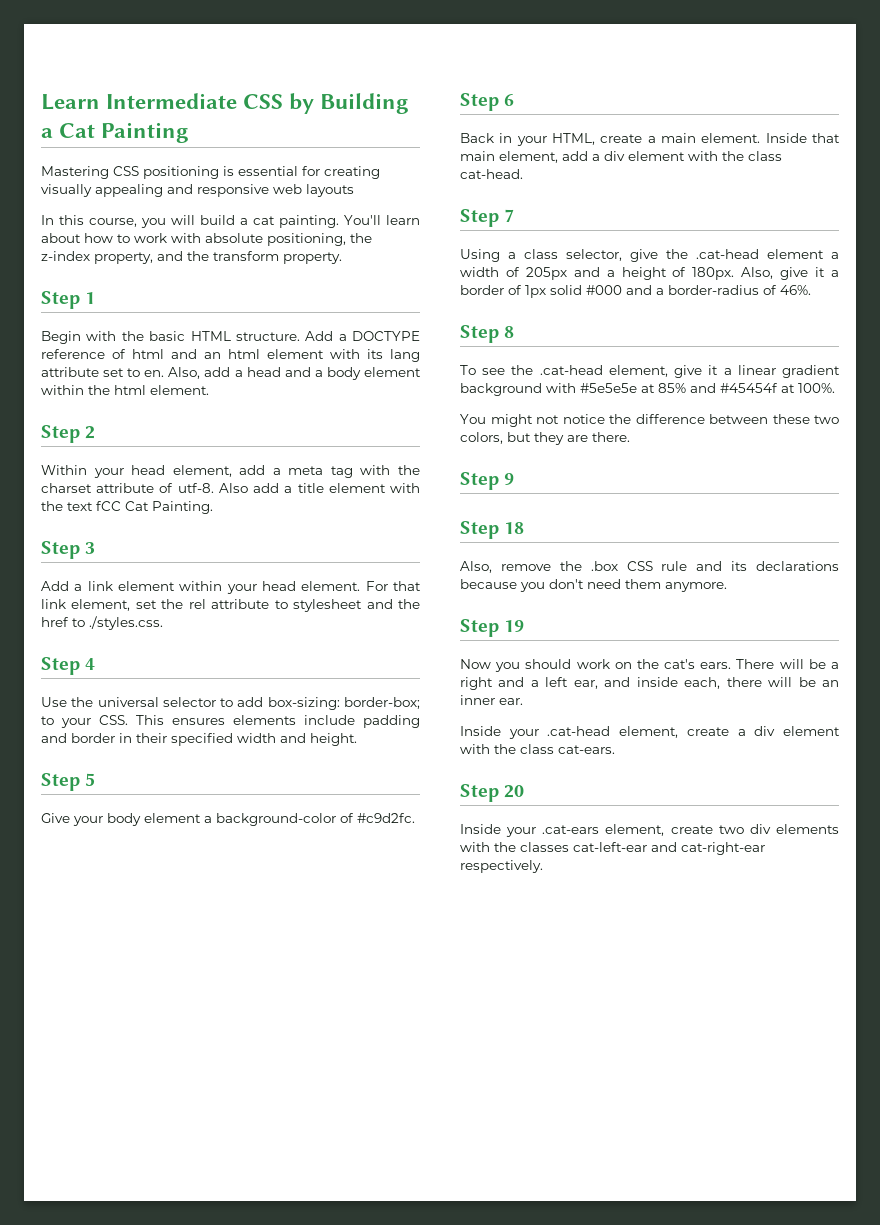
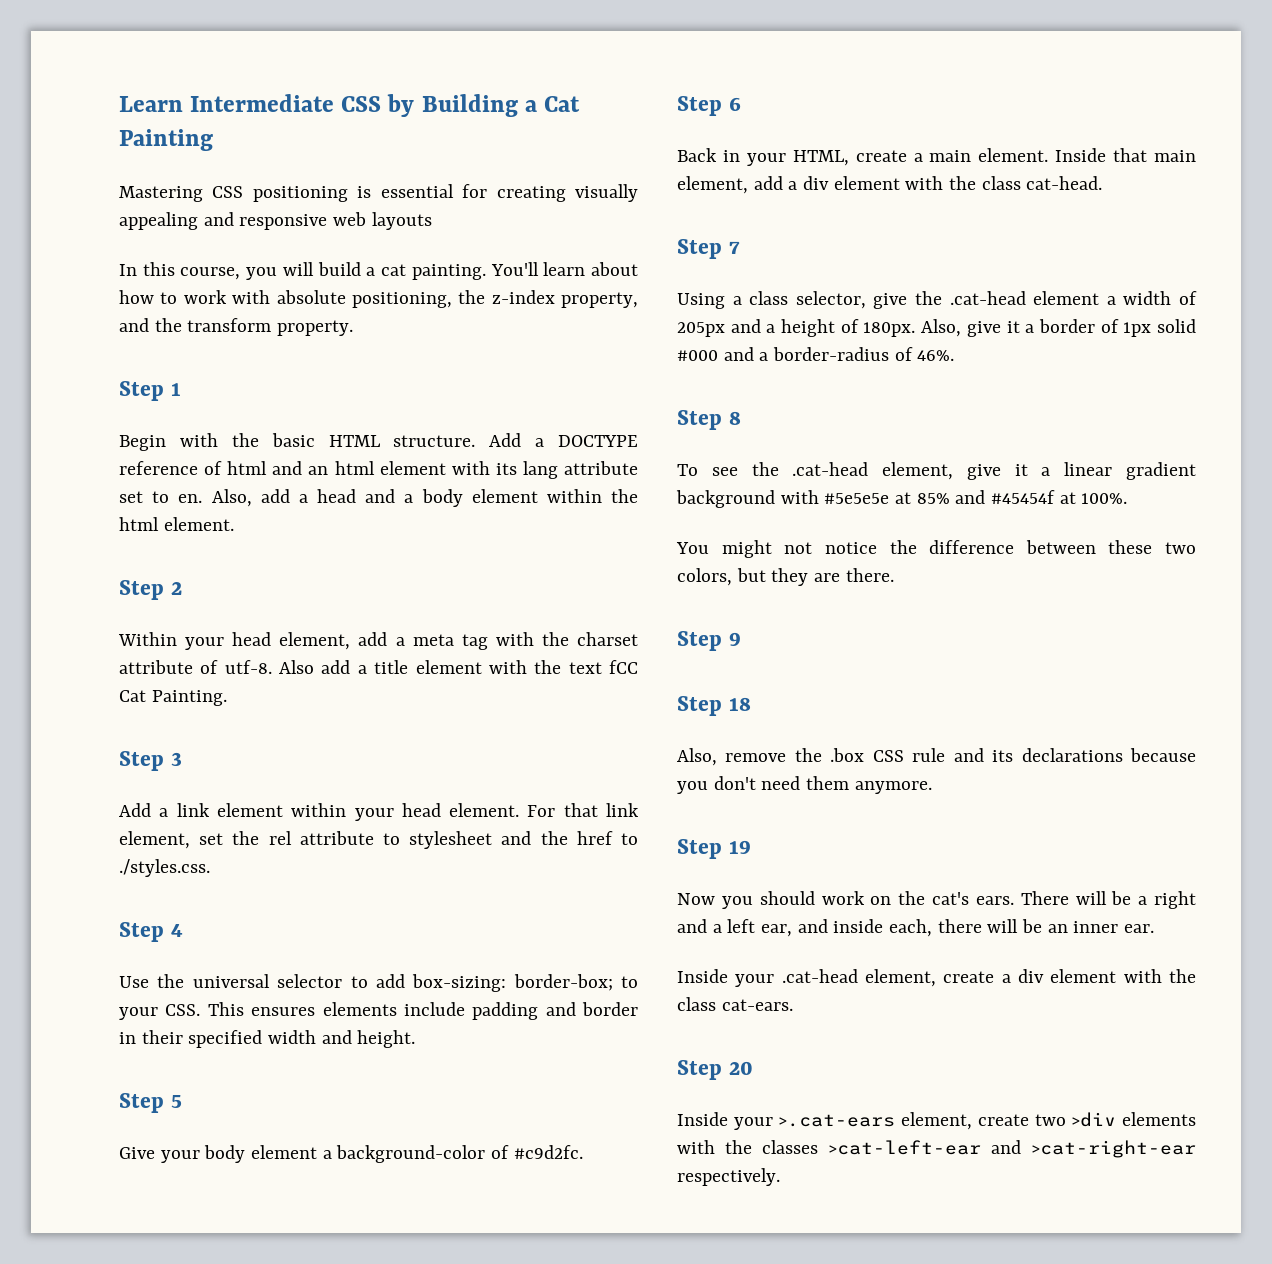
[542,825,600,834] .cat-ears -> [778,1114,896,1127] >.cat-ears
[749,824,771,834] div -> [1071,1112,1117,1127] >div
[573,842,765,855] cat-left-ear and cat-right-ear -> [828,1140,1196,1158] >cat-left-ear and >cat-right-ear

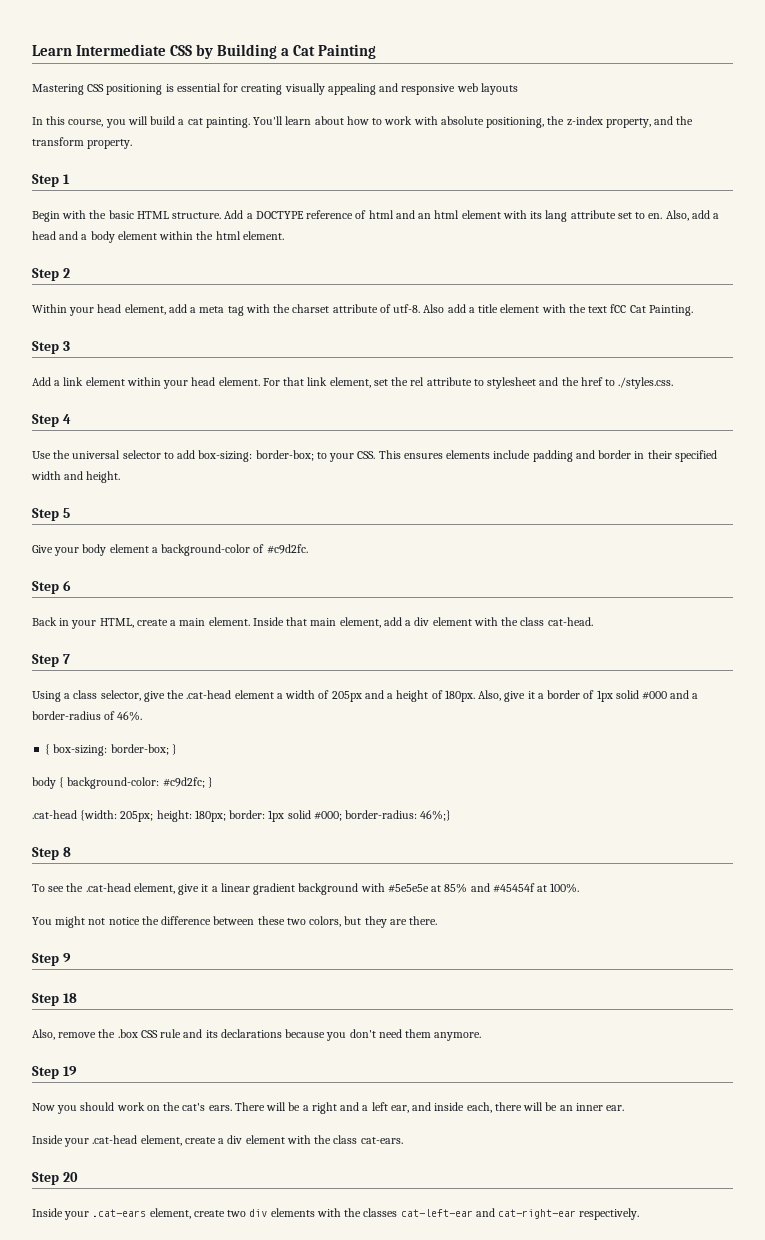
(955, 355) none -> [45,744,177,756] [32,777,213,789] [32,810,452,822] // { box-sizing: border-box; } // body { background-color: #c9d2fc; } // .cat-head {width: 205px; height: 180px; border: 1px solid #000; border-radius: 46%;}
[778,1114,896,1127] >.cat-ears -> [92,1209,147,1217] .cat-ears
[1071,1112,1117,1127] >div -> [249,1209,268,1217] div
[828,1140,1196,1158] >cat-left-ear and >cat-right-ear -> [400,1208,577,1219] cat-left-ear and cat-right-ear

